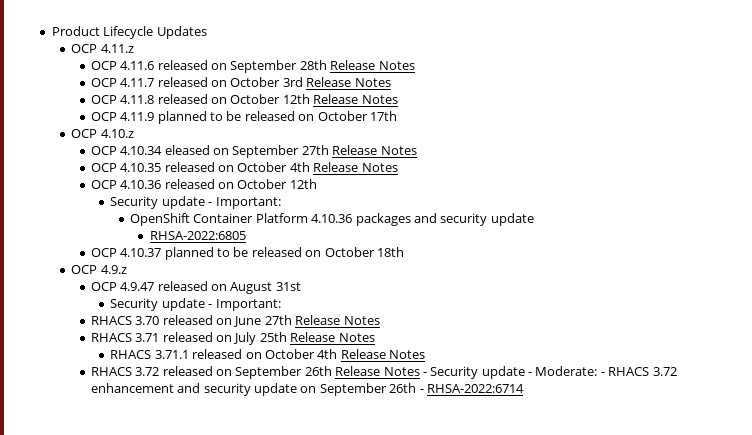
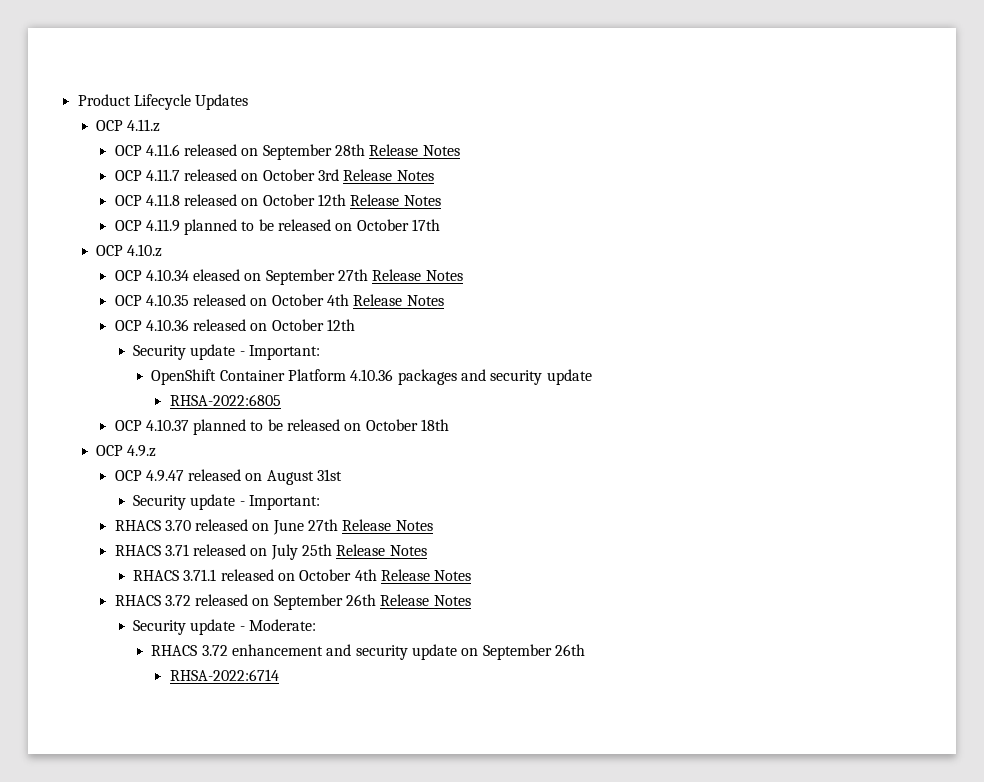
[422,372,427,376] - -> (471, 600) //
[600,372,605,376] - -> (316, 625) //
[419,389,424,393] - -> (585, 650) //

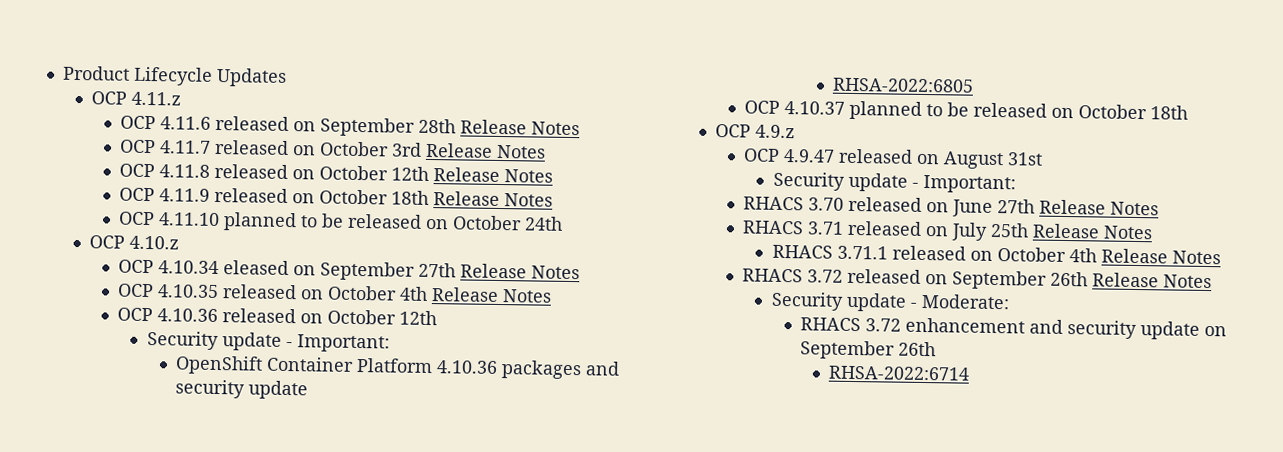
[184,219,441,235] planned to be released on October 17th -> [214,187,554,207] [118,211,564,232] released on October 18th Release Notes // OCP 4.11.10 planned to be released on October 24th

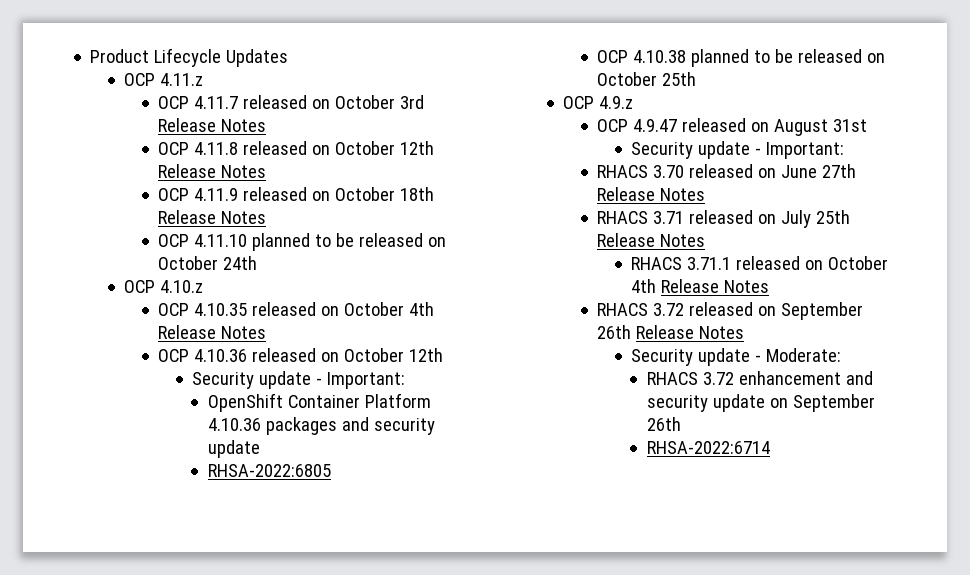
[120,115,581,137] // OCP 4.11.6 released on September 28th Release Notes -> (204, 79) none
[118,259,581,281] // OCP 4.10.34 eleased on September 27th Release Notes -> (204, 286) none
[784,100,1189,120] 4.10.37 planned to be released on October 18th -> [633,49,886,67] [597,72,697,86] 4.10.38 planned to be released on October 25th

